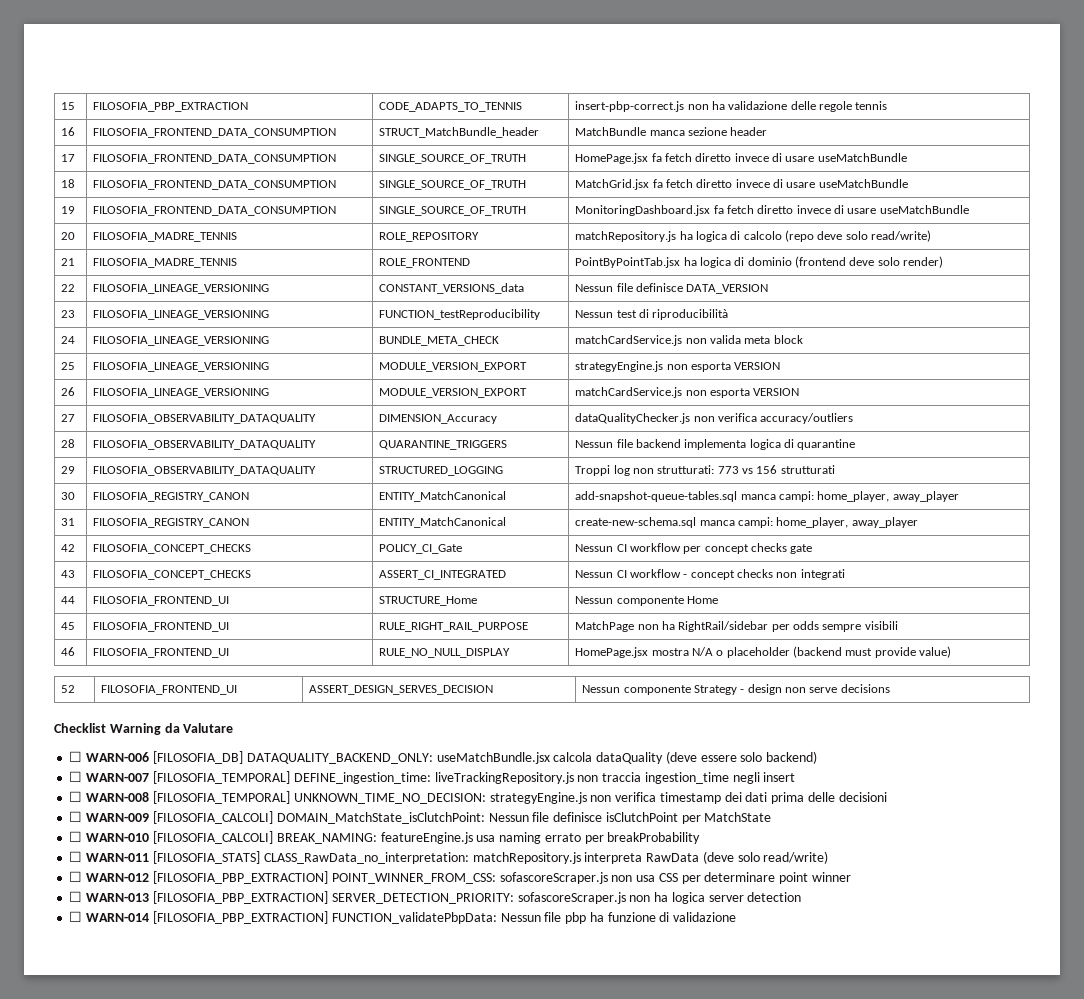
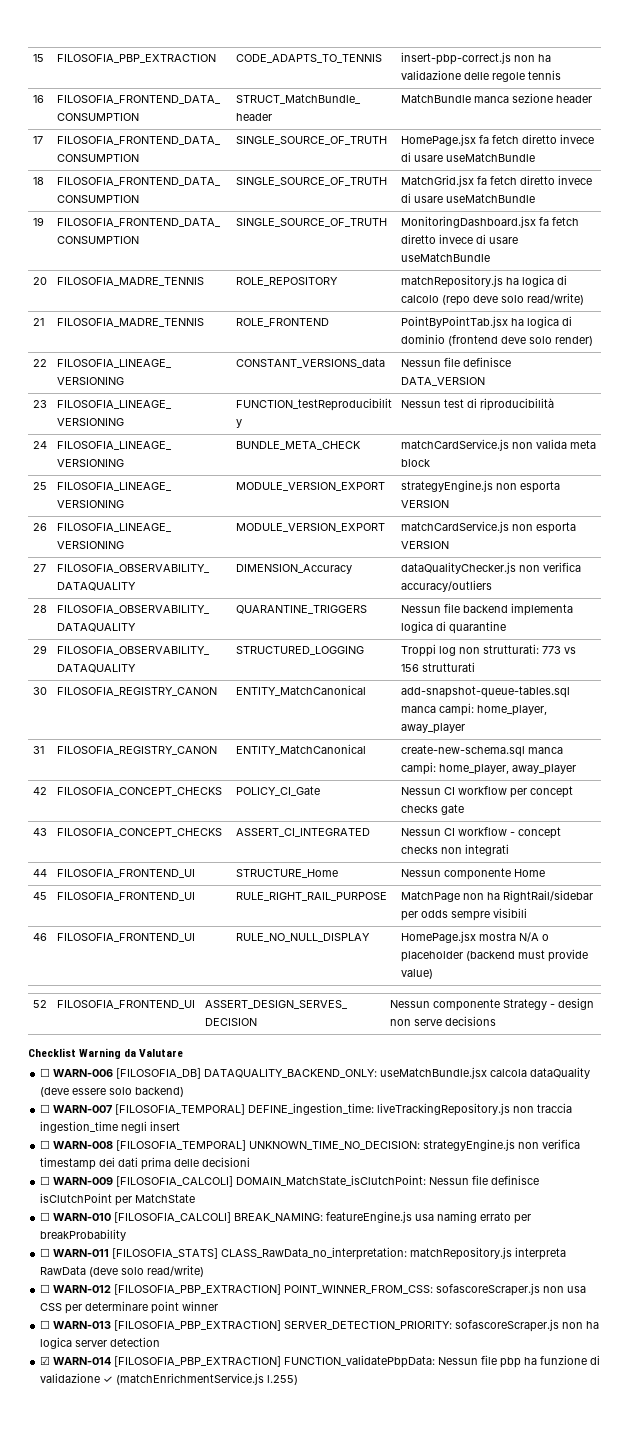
[69,911,83,922] ☐ -> [40,1356,51,1365] ☑
(737, 917) none -> [103,1373,299,1385] ✓ (matchEnrichmentService.js l.255)

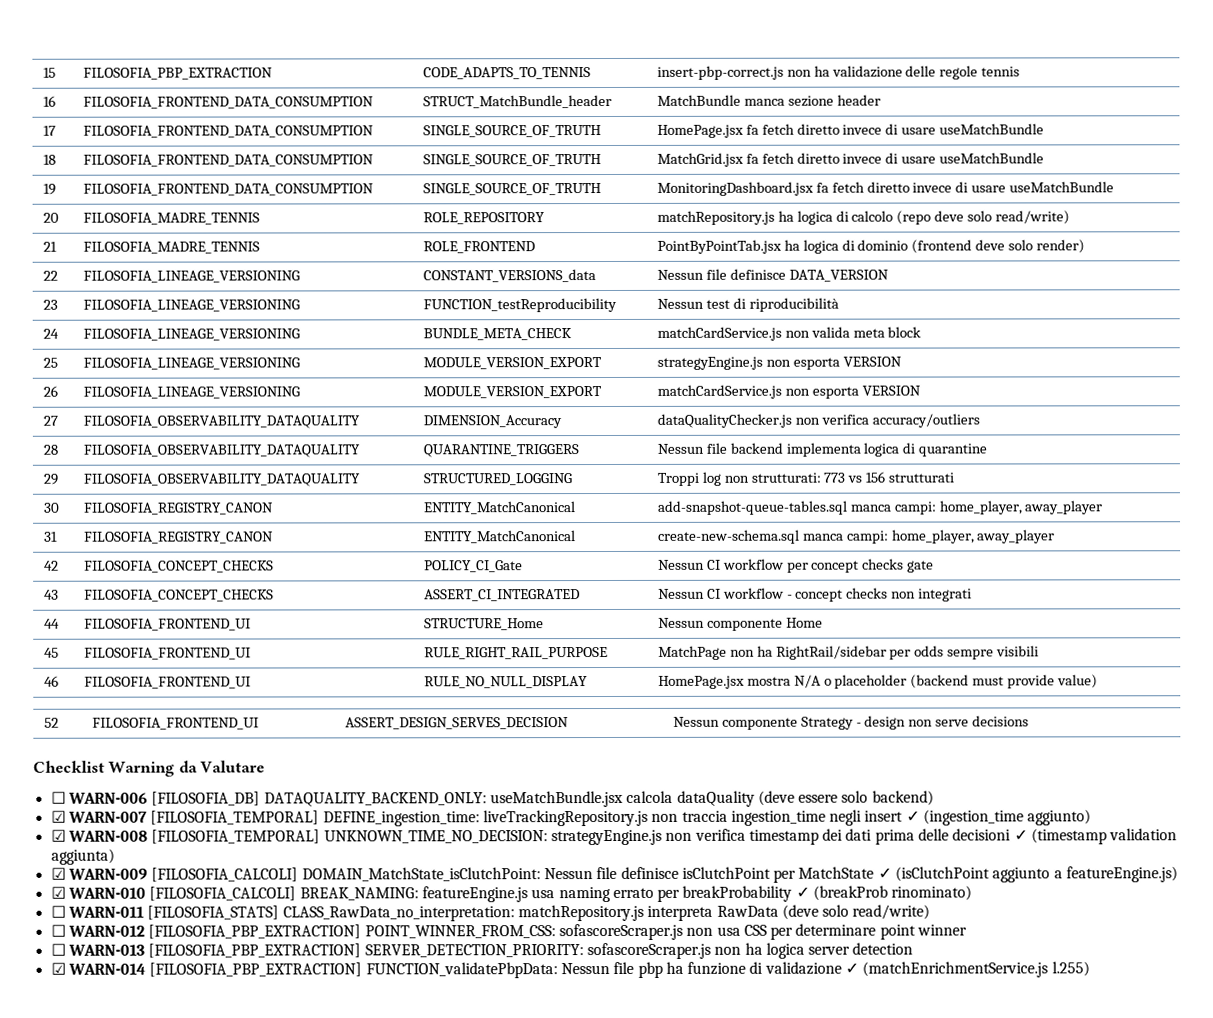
[40,1104,51,1113] ☐ -> [50,810,66,823] ☑
[40,1140,51,1149] // ☐ -> [905,809,1092,826] [50,829,66,842] ✓ (ingestion_time aggiunto) // ☑
[40,1176,51,1185] // ☐ -> [1013,828,1178,845] [50,848,115,865] [50,867,66,880] ✓ (timestamp validation aggiunta) // ☑
[40,1212,51,1221] // ☐ -> [877,866,1179,883] [50,886,66,899] ✓ (isClutchPoint aggiunto a featureEngine.js) // ☑
(127, 1235) none -> [795,885,973,901] ✓ (breakProb rinominato)

